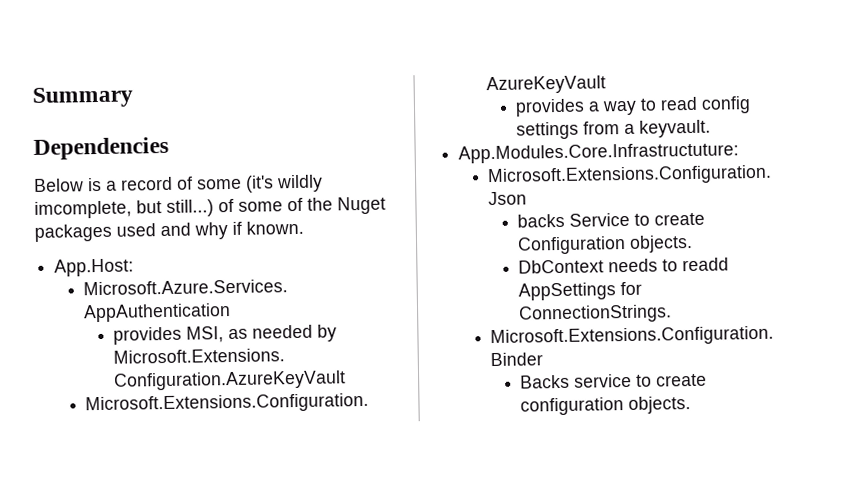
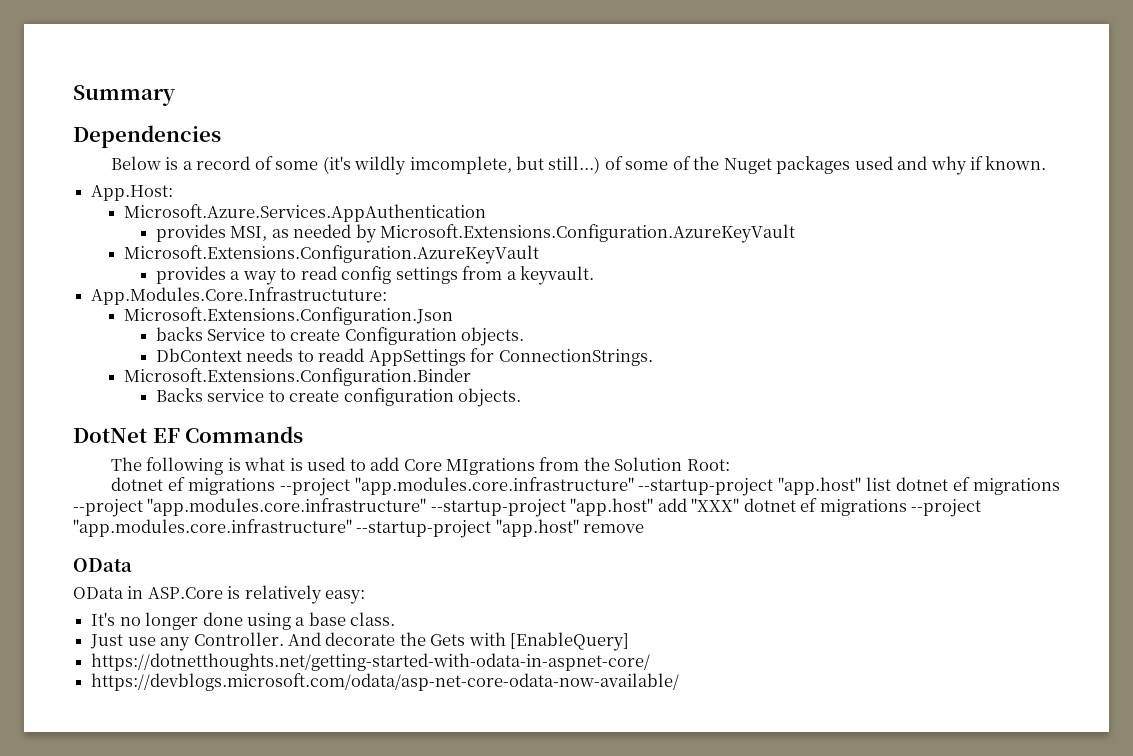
(692, 405) none -> [73,426,304,443] [110,457,730,475] [110,477,1060,496] [73,498,982,517] [73,519,645,538] [73,558,132,572] [73,585,366,604] [91,612,396,630] [90,632,630,651] [91,653,651,671] [91,673,680,691] // DotNet EF Commands // The following is what is used to add Core MIgrations from the Solution Root: // dotnet ef migrations --project "app.modules.core.infrastructure" --startup-project "app.host" list dotnet ef migrations --project "app.modules.core.infrastructure" --startup-project "app.host" add "XXX" dotnet ef migrations --project "app.modules.core.infrastructure" --startup-project "app.host" remove // OData // OData in ASP.Core is relatively easy: // It's no longer done using a base class. // Just use any Controller. And decorate the Gets with [EnableQuery] // https://dotnetthoughts.net/getting-started-with-odata-in-aspnet-core/ // https://devblogs.microsoft.com/odata/asp-net-core-odata-now-available/

